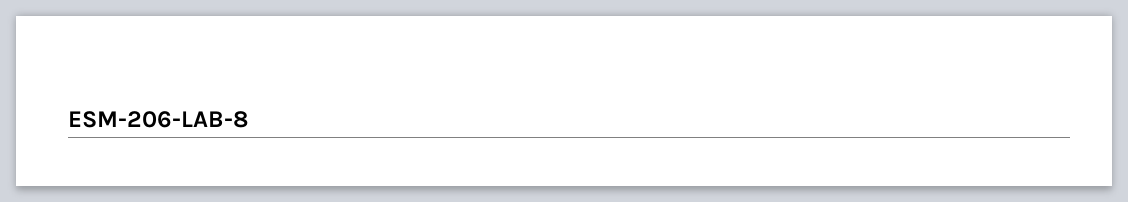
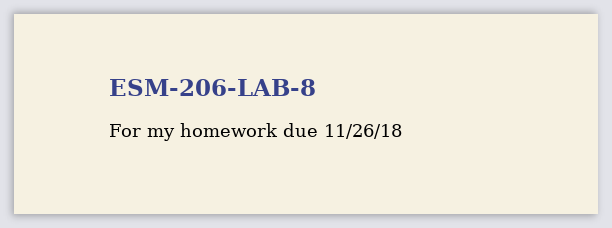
(249, 119) none -> [109,123,402,141] // For my homework due 11/26/18

